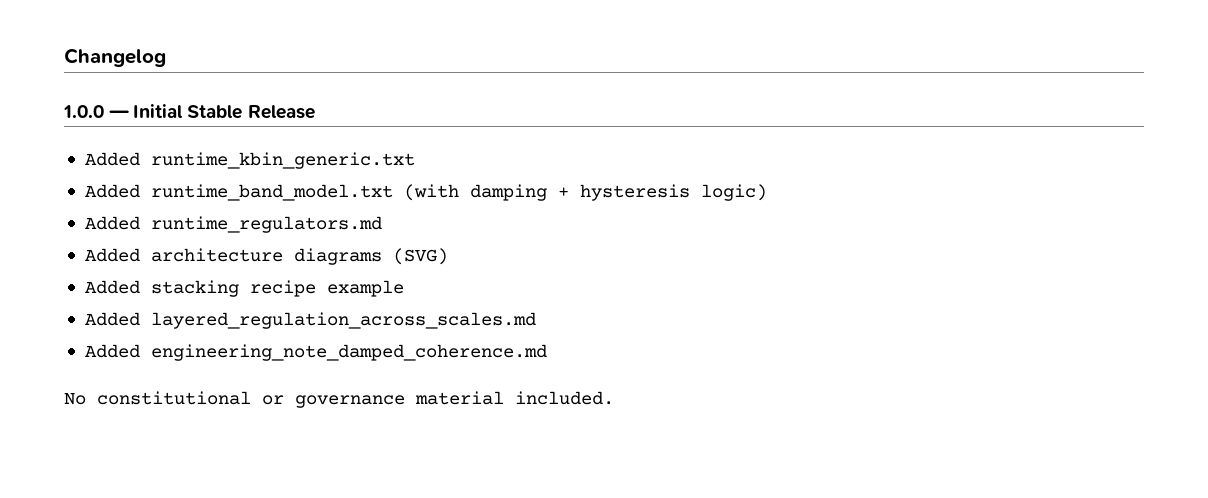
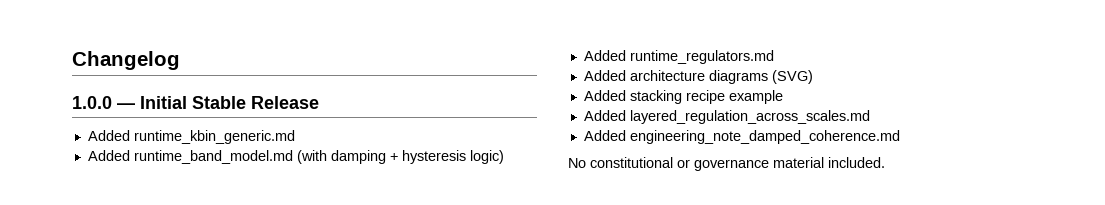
[150,152,415,169] [84,184,393,201] runtime_kbin_generic.txt // Added runtime_band_model.txt -> [133,130,295,144] [87,150,293,164] runtime_kbin_generic.md // Added runtime_band_model.md

